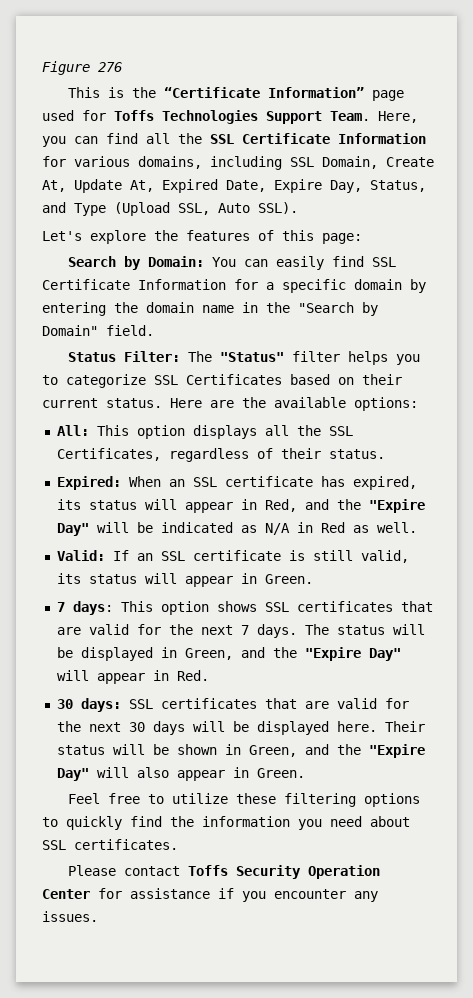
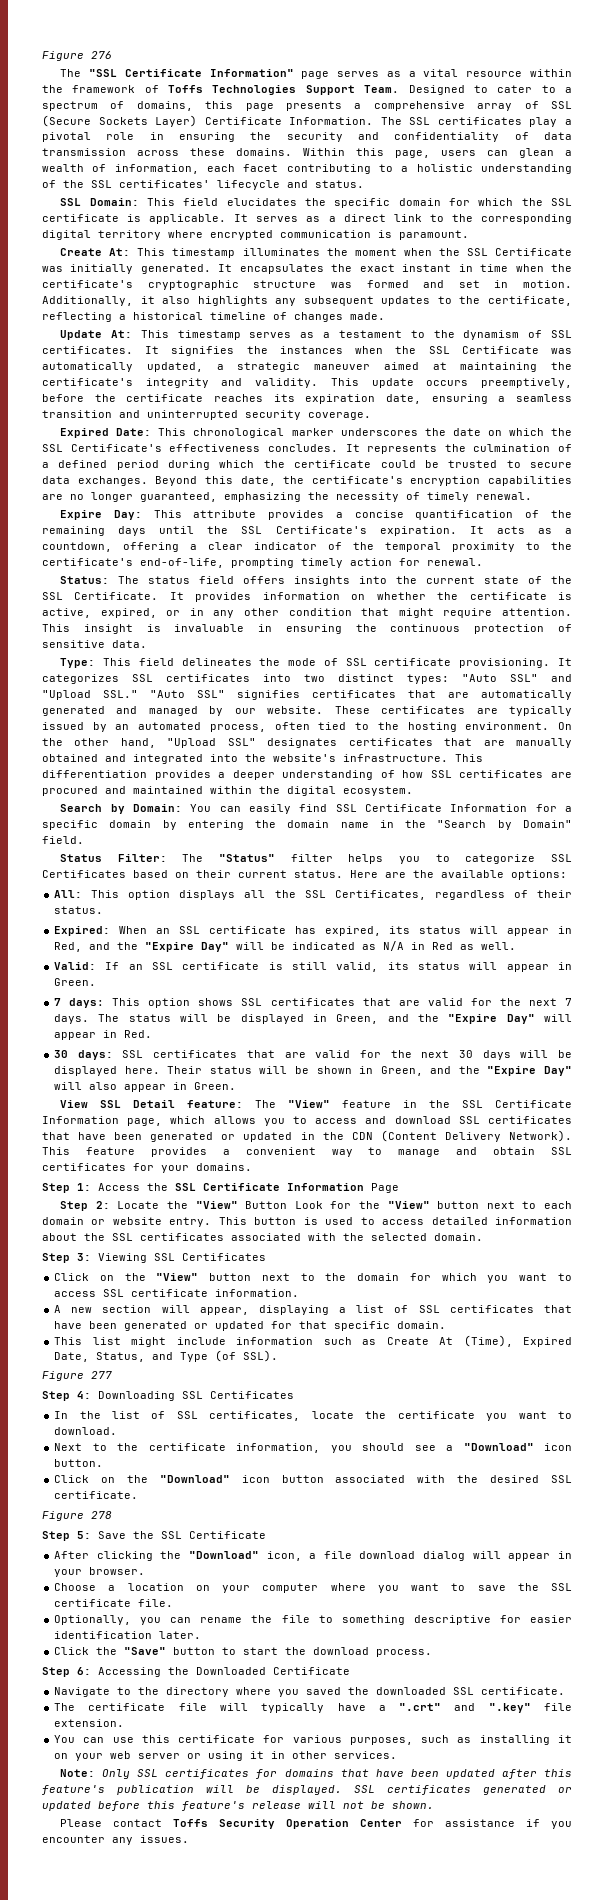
[68,87,405,101] [42,110,418,124] [42,133,426,147] [42,156,434,170] [42,179,426,193] [42,202,298,216] [42,230,362,244] This is the “Certificate Information” page used for Toffs Technologies Support Team. Here, you can find all the SSL Certificate Information for various domains, including SSL Domain, Create At, Update At, Expired Date, Expire Day, Status, and Type (Upload SSL, Auto SSL). // Let's explore the features of this page: -> [60,69,572,79] [42,85,573,95] [42,101,572,111] [42,115,572,127] [42,132,572,142] [42,148,572,158] [42,164,572,174] [42,180,364,190] [60,198,572,208] [42,214,572,224] [42,230,469,240] [60,248,572,258] [42,264,572,274] [42,280,572,290] [42,296,572,306] [42,312,385,322] [60,330,572,340] [42,346,572,356] [42,362,572,372] [42,378,572,388] [42,394,572,404] [42,410,371,420] [60,428,572,438] [42,444,572,454] [42,460,572,470] [42,476,572,486] [42,492,532,502] [60,510,572,520] [42,526,573,536] [42,542,572,552] [42,558,483,568] [60,576,573,586] [42,592,573,602] [42,608,572,618] [42,624,572,634] [42,640,147,648] [60,658,572,668] [42,674,572,684] [42,690,572,700] [42,706,573,716] [42,722,573,732] [42,738,572,748] [42,754,483,764] [42,770,572,780] [42,786,413,796] The "SSL Certificate Information" page serves as a vital resource within the framework of Toffs Technologies Support Team. Designed to cater to a spectrum of domains, this page presents a comprehensive array of SSL (Secure Sockets Layer) Certificate Information. The SSL certificates play a pivotal role in ensuring the security and confidentiality of data transmission across these domains. Within this page, users can glean a wealth of information, each facet contributing to a holistic understanding of the SSL certificates' lifecycle and status. // SSL Domain: This field elucidates the specific domain for which the SSL certificate is applicable. It serves as a direct link to the corresponding digital territory where encrypted communication is paramount. // Create At: This timestamp illuminates the moment when the SSL Certificate was initially generated. It encapsulates the exact instant in time when the certificate's cryptographic structure was formed and set in motion. Additionally, it also highlights any subsequent updates to the certificate, reflecting a historical timeline of changes made. // Update At: This timestamp serves as a testament to the dynamism of SSL certificates. It signifies the instances when the SSL Certificate was automatically updated, a strategic maneuver aimed at maintaining the certificate's integrity and validity. This update occurs preemptively, before the certificate reaches its expiration date, ensuring a seamless transition and uninterrupted security coverage. // Expired Date: This chronological marker underscores the date on which the SSL Certificate's effectiveness concludes. It represents the culmination of a defined period during which the certificate could be trusted to secure data exchanges. Beyond this date, the certificate's encryption capabilities are no longer guaranteed, emphasizing the necessity of timely renewal. // Expire Day: This attribute provides a concise quantification of the remaining days until the SSL Certificate's expiration. It acts as a countdown, offering a clear indicator of the temporal proximity to the certificate's end-of-life, prompting timely action for renewal. // Status: The status field offers insights into the current state of the SSL Certificate. It provides information on whether the certificate is active, expired, or in any other condition that might require attention. This insight is invaluable in ensuring the continuous protection of sensitive data. // Type: This field delineates the mode of SSL certificate provisioning. It categorizes SSL certificates into two distinct types: "Auto SSL" and "Upload SSL." "Auto SSL" signifies certificates that are automatically generated and managed by our website. These certificates are typically issued by an automated process, often tied to the hosting environment. On the other hand, "Upload SSL" designates certificates that are manually obtained and integrated into the website's infrastructure. This differentiation provides a deeper understanding of how SSL certificates are procured and maintained within the digital ecosystem.
[68,793,421,807] [42,816,410,830] [42,839,178,850] Feel free to utilize these filtering options to quickly find the information you need about SSL certificates. -> [60,1100,572,1108] [42,1116,572,1126] [42,1130,572,1142] [42,1147,572,1157] [42,1163,252,1173] [42,1183,399,1193] [60,1201,572,1211] [42,1217,572,1227] [42,1233,483,1241] [42,1253,266,1263] [54,1273,572,1283] [54,1289,300,1297] [54,1305,572,1315] [54,1321,447,1331] [54,1335,572,1347] [54,1350,279,1362] [42,1371,112,1381] [42,1391,294,1401] [54,1411,572,1421] [54,1427,118,1435] [54,1443,572,1453] [54,1459,104,1467] [54,1475,572,1483] [54,1491,139,1499] [42,1511,112,1521] [42,1531,266,1541] [54,1551,572,1561] [54,1567,146,1577] [54,1583,572,1593] [54,1599,174,1607] [54,1615,572,1625] [54,1631,202,1639] [54,1647,433,1657] [42,1667,350,1677] [54,1687,566,1697] [54,1703,573,1713] [54,1719,125,1727] [54,1735,572,1745] [54,1751,398,1761] [60,1769,572,1779] [42,1785,572,1795] [42,1801,434,1811] View SSL Detail feature: The "View" feature in the SSL Certificate Information page, which allows you to access and download SSL certificates that have been generated or updated in the CDN (Content Delivery Network). This feature provides a convenient way to manage and obtain SSL certificates for your domains. // Step 1: Access the SSL Certificate Information Page // Step 2: Locate the "View" Button Look for the "View" button next to each domain or website entry. This button is used to access detailed information about the SSL certificates associated with the selected domain. // Step 3: Viewing SSL Certificates // Click on the "View" button next to the domain for which you want to access SSL certificate information. // A new section will appear, displaying a list of SSL certificates that have been generated or updated for that specific domain. // This list might include information such as Create At (Time), Expired Date, Status, and Type (of SSL). // Figure 277 // Step 4: Downloading SSL Certificates // In the list of SSL certificates, locate the certificate you want to download. // Next to the certificate information, you should see a "Download" icon button. // Click on the "Download" icon button associated with the desired SSL certificate. // Figure 278 // Step 5: Save the SSL Certificate // After clicking the "Download" icon, a file download dialog will appear in your browser. // Choose a location on your computer where you want to save the SSL certificate file. // Optionally, you can rename the file to something descriptive for easier identification later. // Click the "Save" button to start the download process. // Step 6: Accessing the Downloaded Certificate // Navigate to the directory where you saved the downloaded SSL certificate. // The certificate file will typically have a ".crt" and ".key" file extension. // You can use this certificate for various purposes, such as installing it on your web server or using it in other services. // Note: Only SSL certificates for domains that have been updated after this feature's publication will be displayed. SSL certificates generated or updated before this feature's release will not be shown.

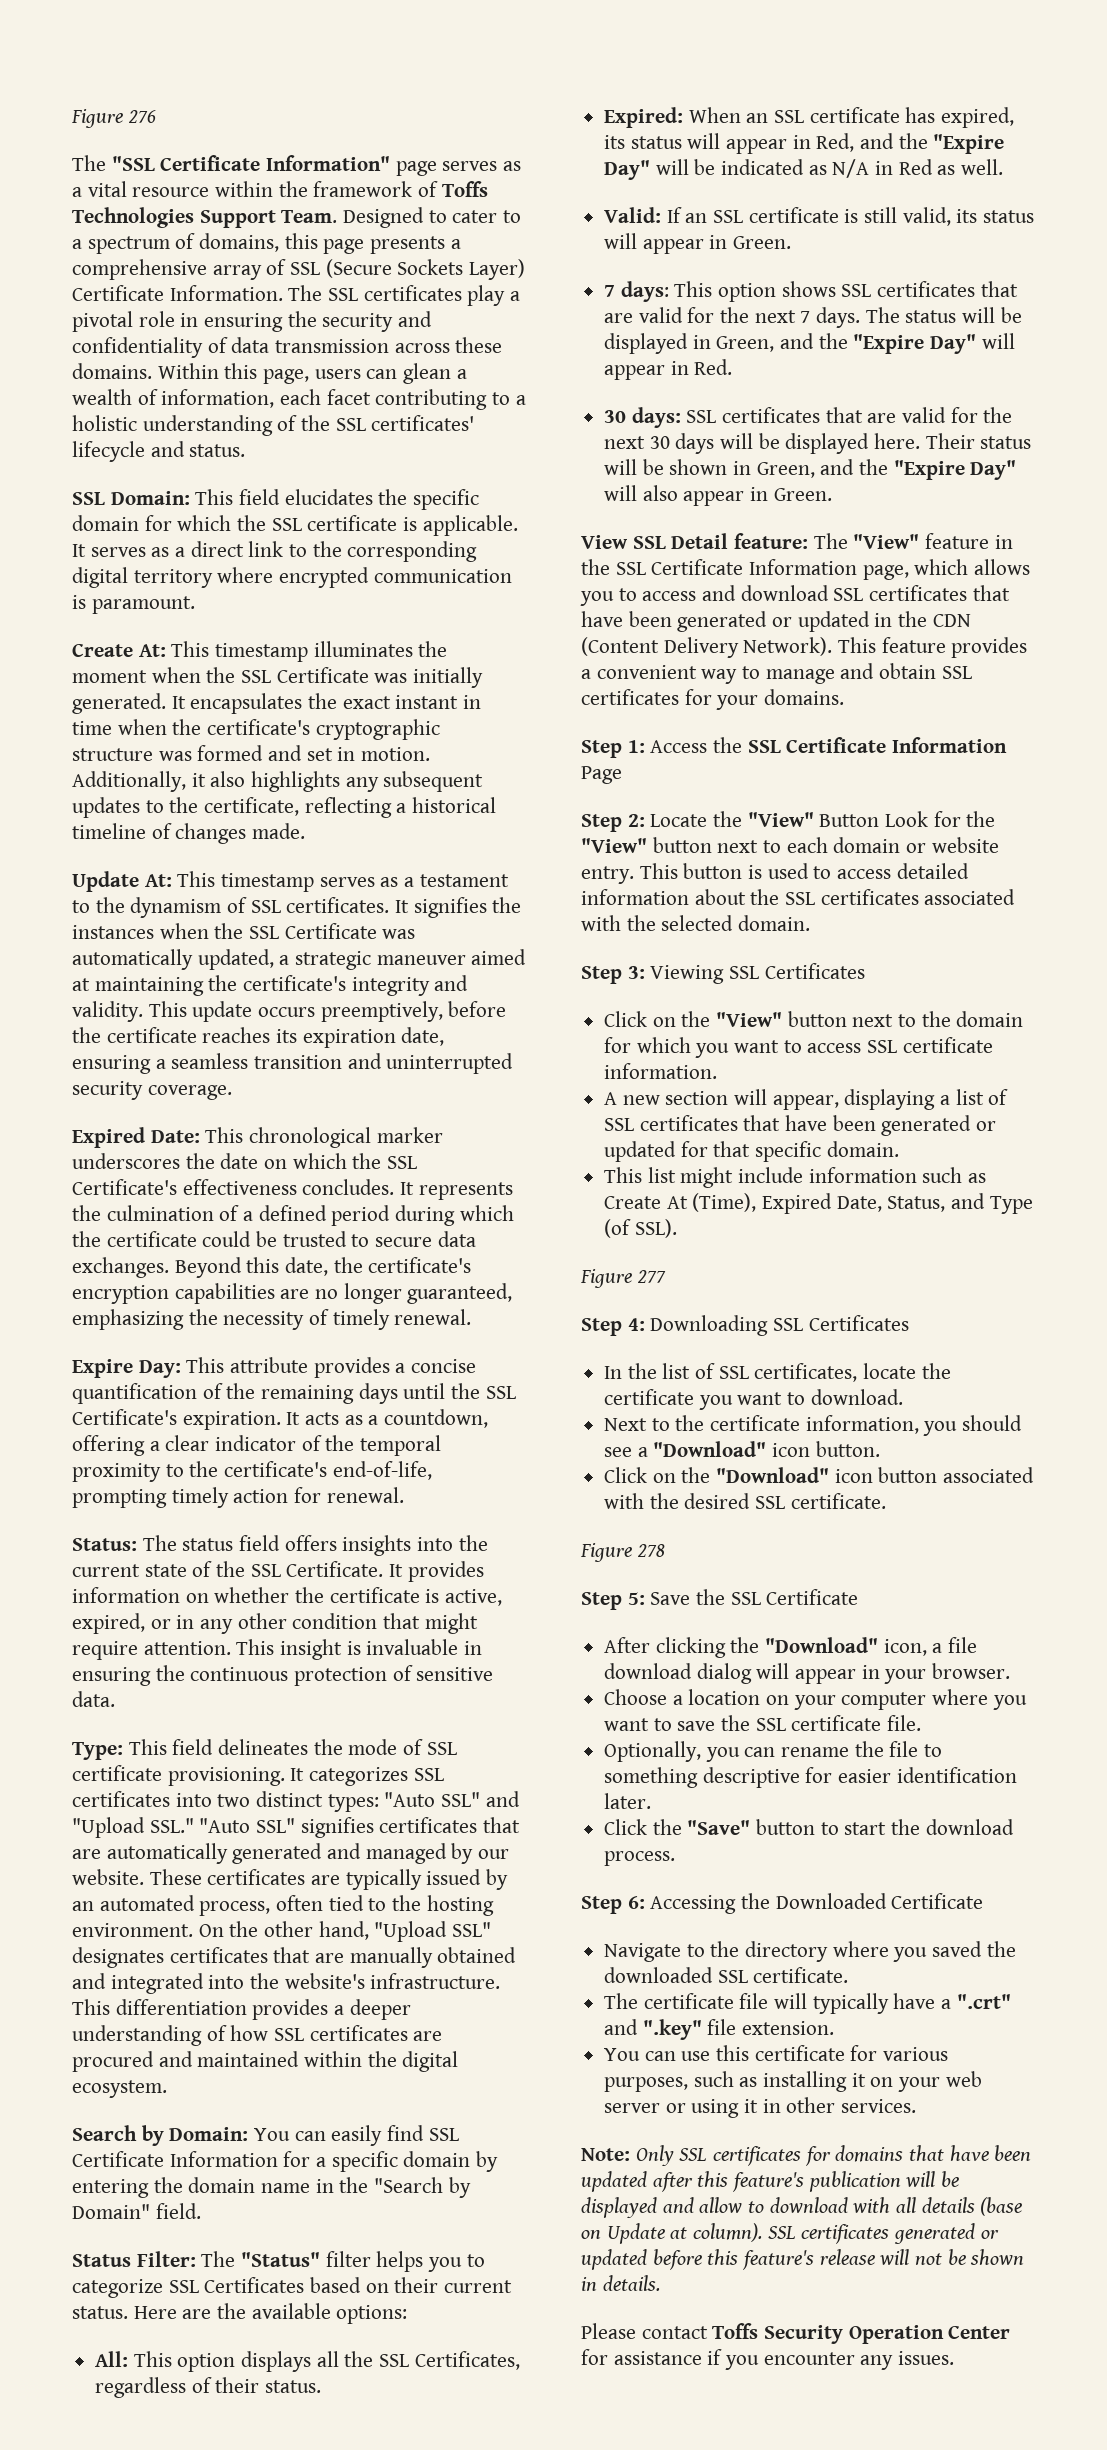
[272,1785,342,1795] displayed. -> [581,2197,1023,2218] [581,2223,763,2244] displayed and allow to download with all details (base on Update at column).
[392,1801,434,1809] shown. -> [970,2249,1025,2265] [581,2275,660,2291] shown in details.

